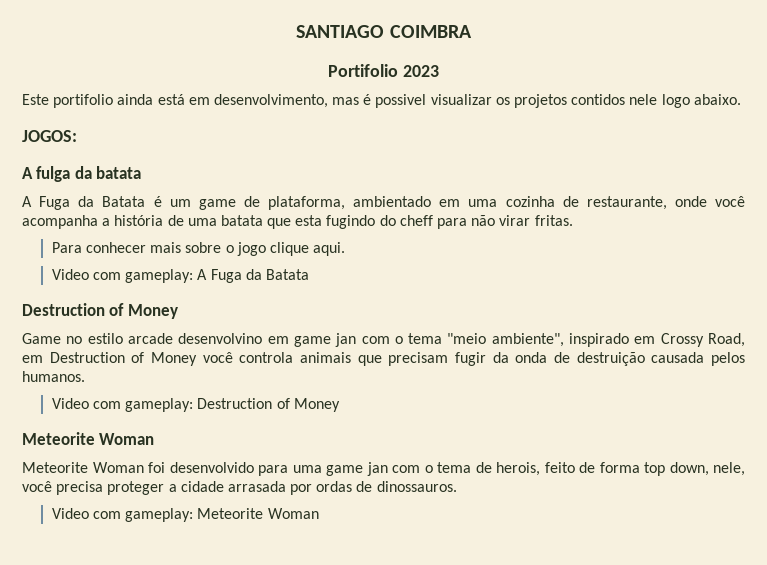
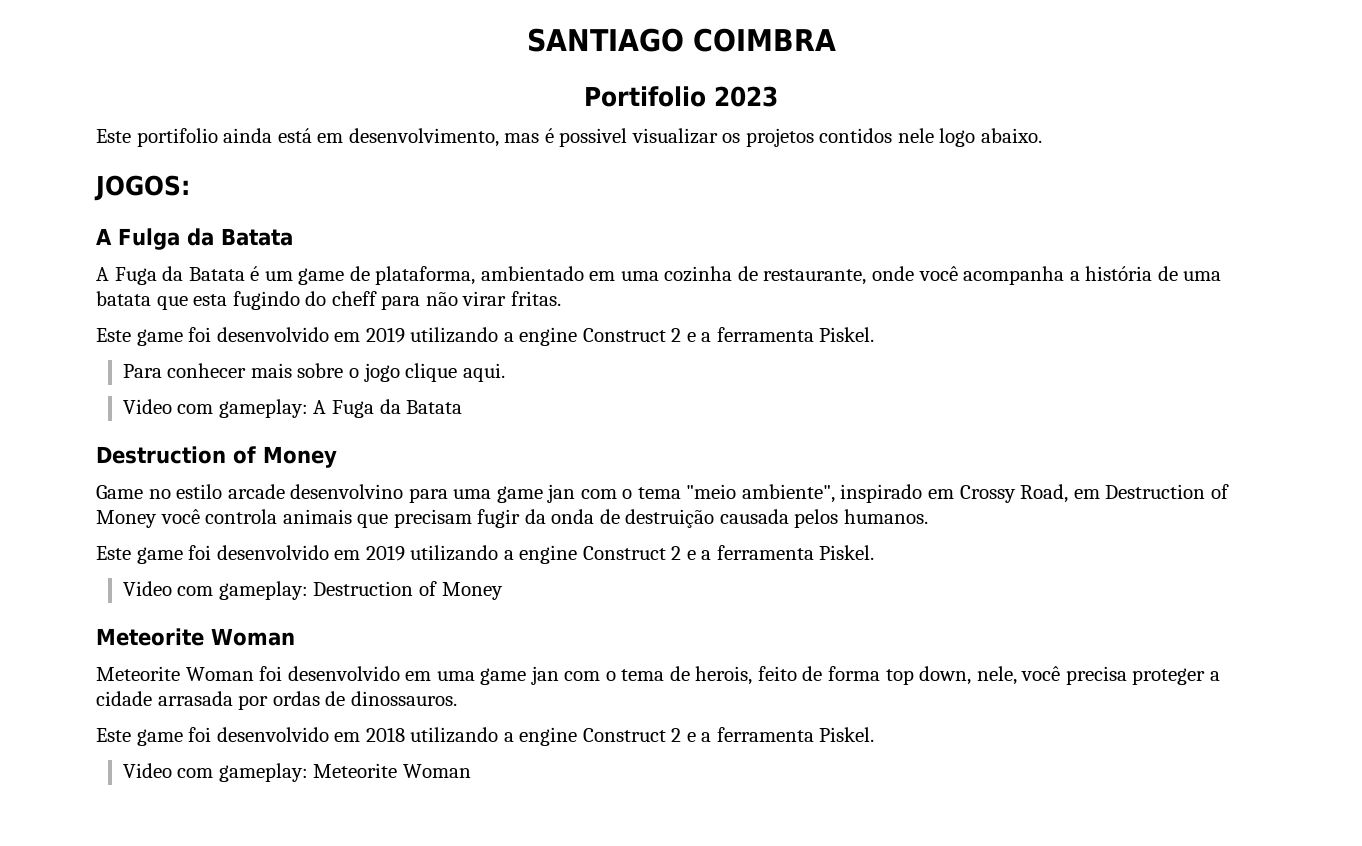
[36,166,142,182] fulga da batata -> [118,228,293,250] Fulga da Batata
(573, 220) none -> [96,327,875,346] // Este game foi desenvolvido em 2019 utilizando a engine Construct 2 e a ferramenta Piskel.
[267,336,289,344] em -> [408,488,492,503] para uma
(85, 376) none -> [96,545,875,564] // Este game foi desenvolvido em 2019 utilizando a engine Construct 2 e a ferramenta Piskel.
[258,465,288,476] para -> [405,671,432,681] em
(457, 486) none -> [96,727,875,746] // Este game foi desenvolvido em 2018 utilizando a engine Construct 2 e a ferramenta Piskel.

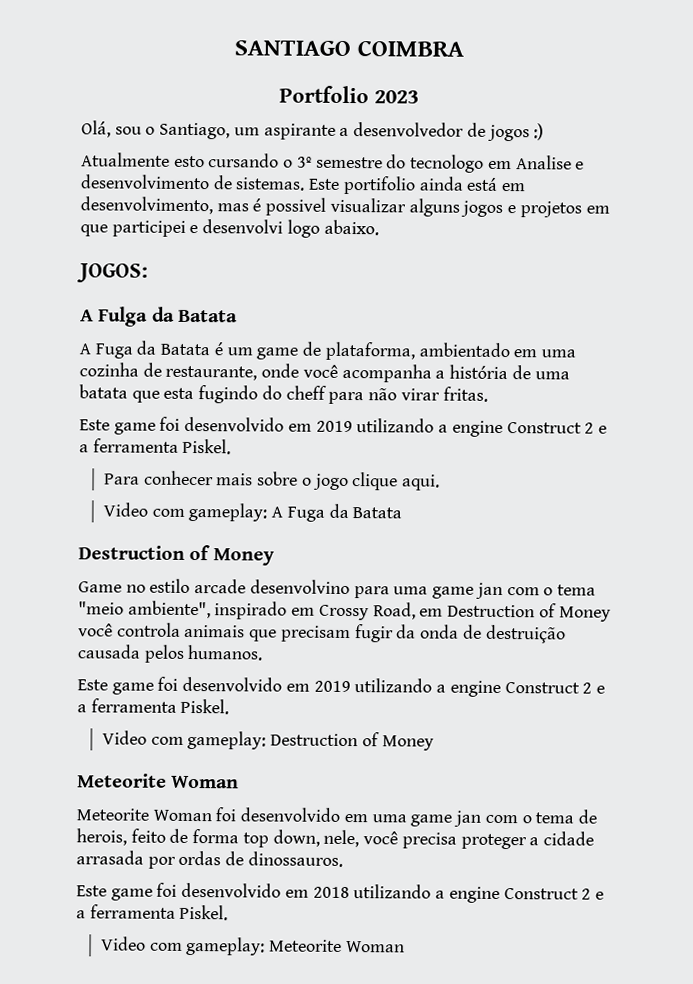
[584,86,706,107] Portifolio -> [279,85,369,104] Portfolio
(778, 96) none -> [81,120,545,142] [81,152,585,173] [80,174,306,191] Olá, sou o Santiago, um aspirante a desenvolvedor de jogos :) // Atualmente esto cursando o 3º semestre do tecnologo em Analise e desenvolvimento de sistemas.
[722,128,934,147] os projetos contidos nele -> [408,198,610,218] [80,219,284,237] alguns jogos e projetos em que participei e desenvolvi

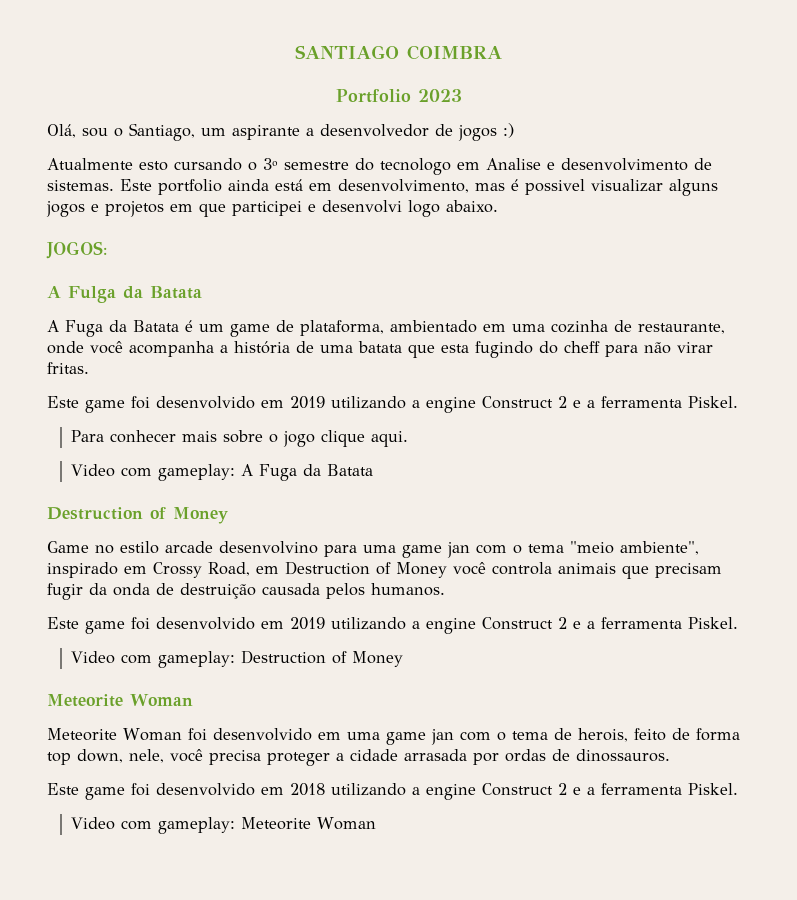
[342,175,416,195] portifolio -> [158,179,222,195] portfolio

